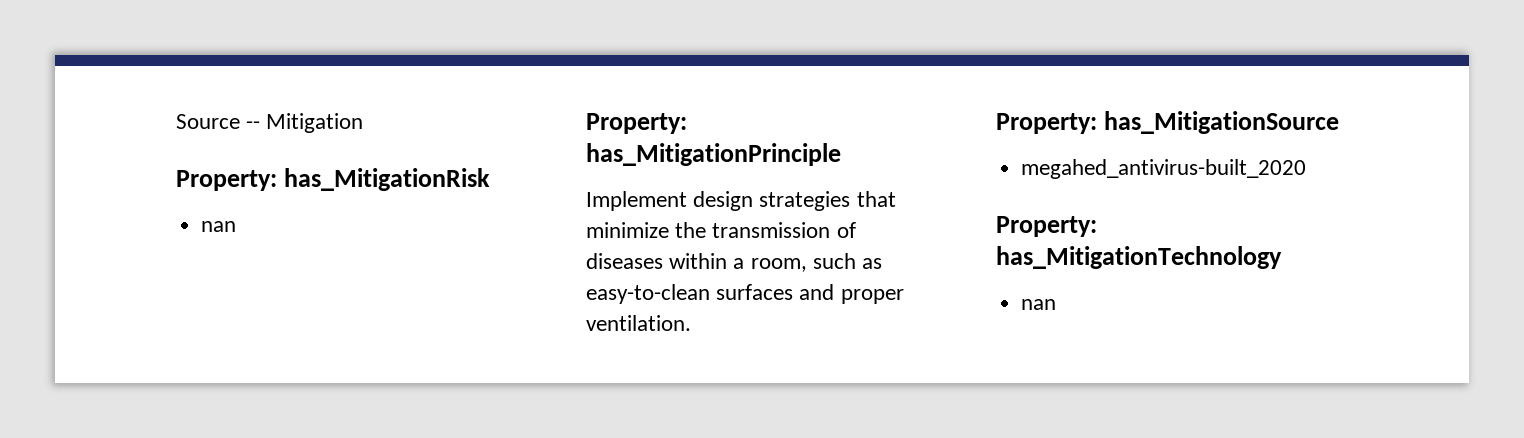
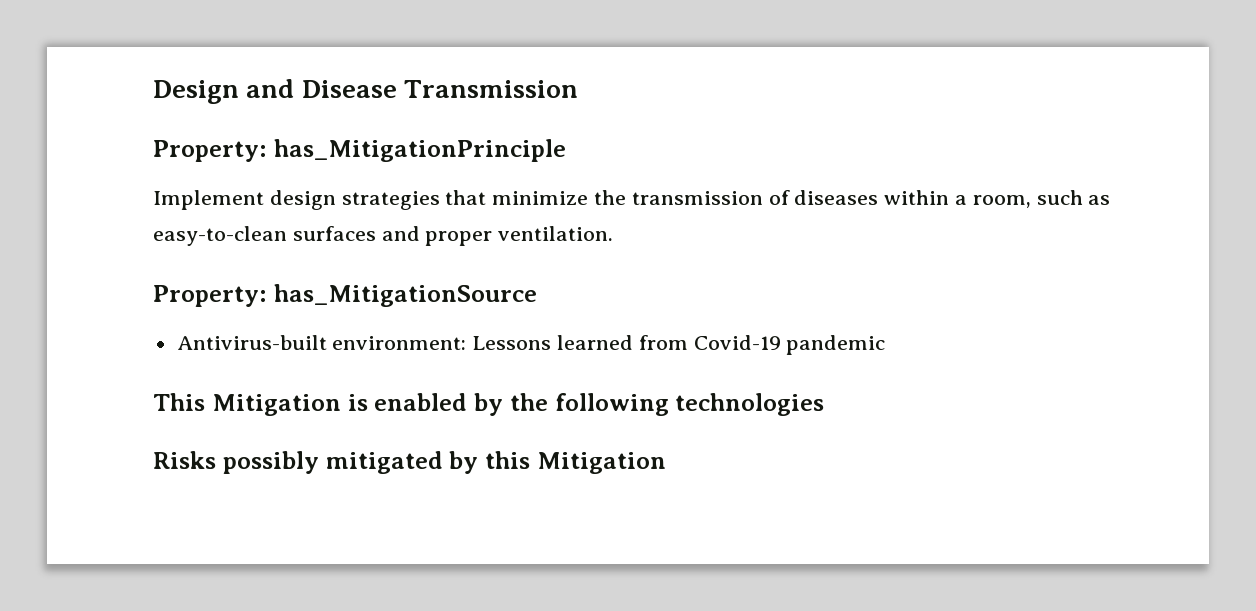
[176,113,364,133] [176,168,490,191] [201,221,237,232] Source -- Mitigation // Property: has_MitigationRisk // nan -> [153,79,578,104] Design and Disease Transmission
[1021,159,1307,179] [996,216,1097,237] [996,246,1282,269] [1021,299,1057,310] megahed_antivirus-built_2020 // Property: has_MitigationTechnology // nan -> [176,335,886,355] [153,393,825,416] [153,451,666,474] Antivirus-built environment: Lessons learned from Covid-19 pandemic // This Mitigation is enabled by the following technologies // Risks possibly mitigated by this Mitigation

